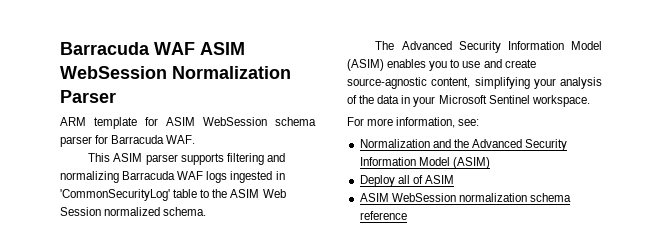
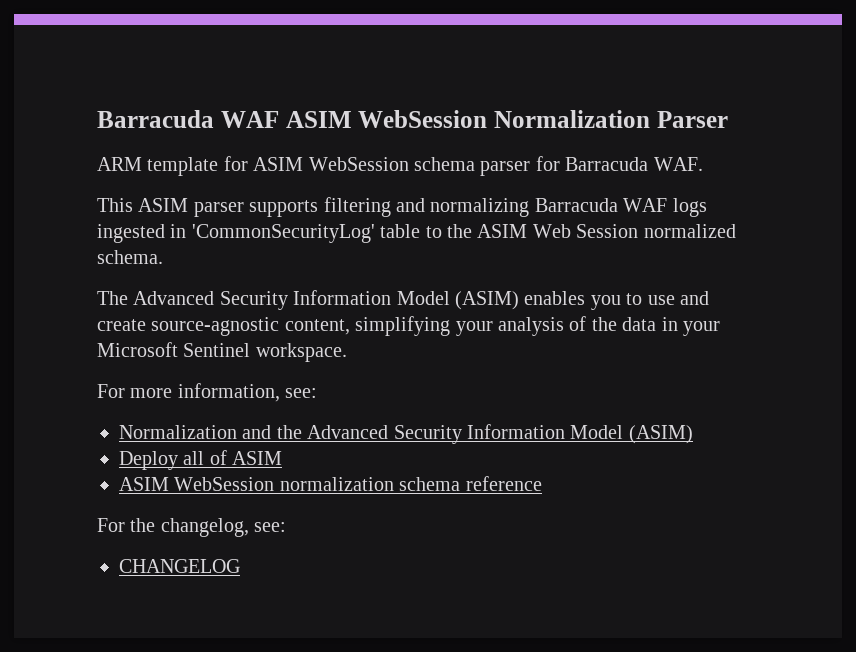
(407, 215) none -> [97,518,287,537] [119,559,240,573] // For the changelog, see: // CHANGELOG

